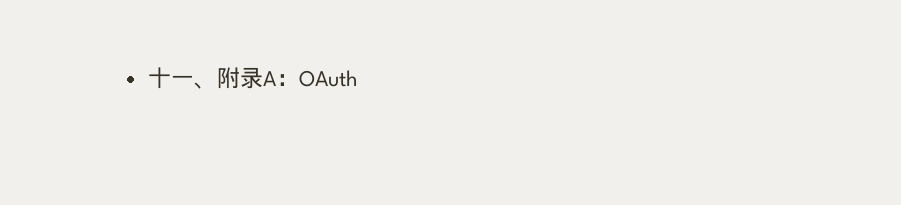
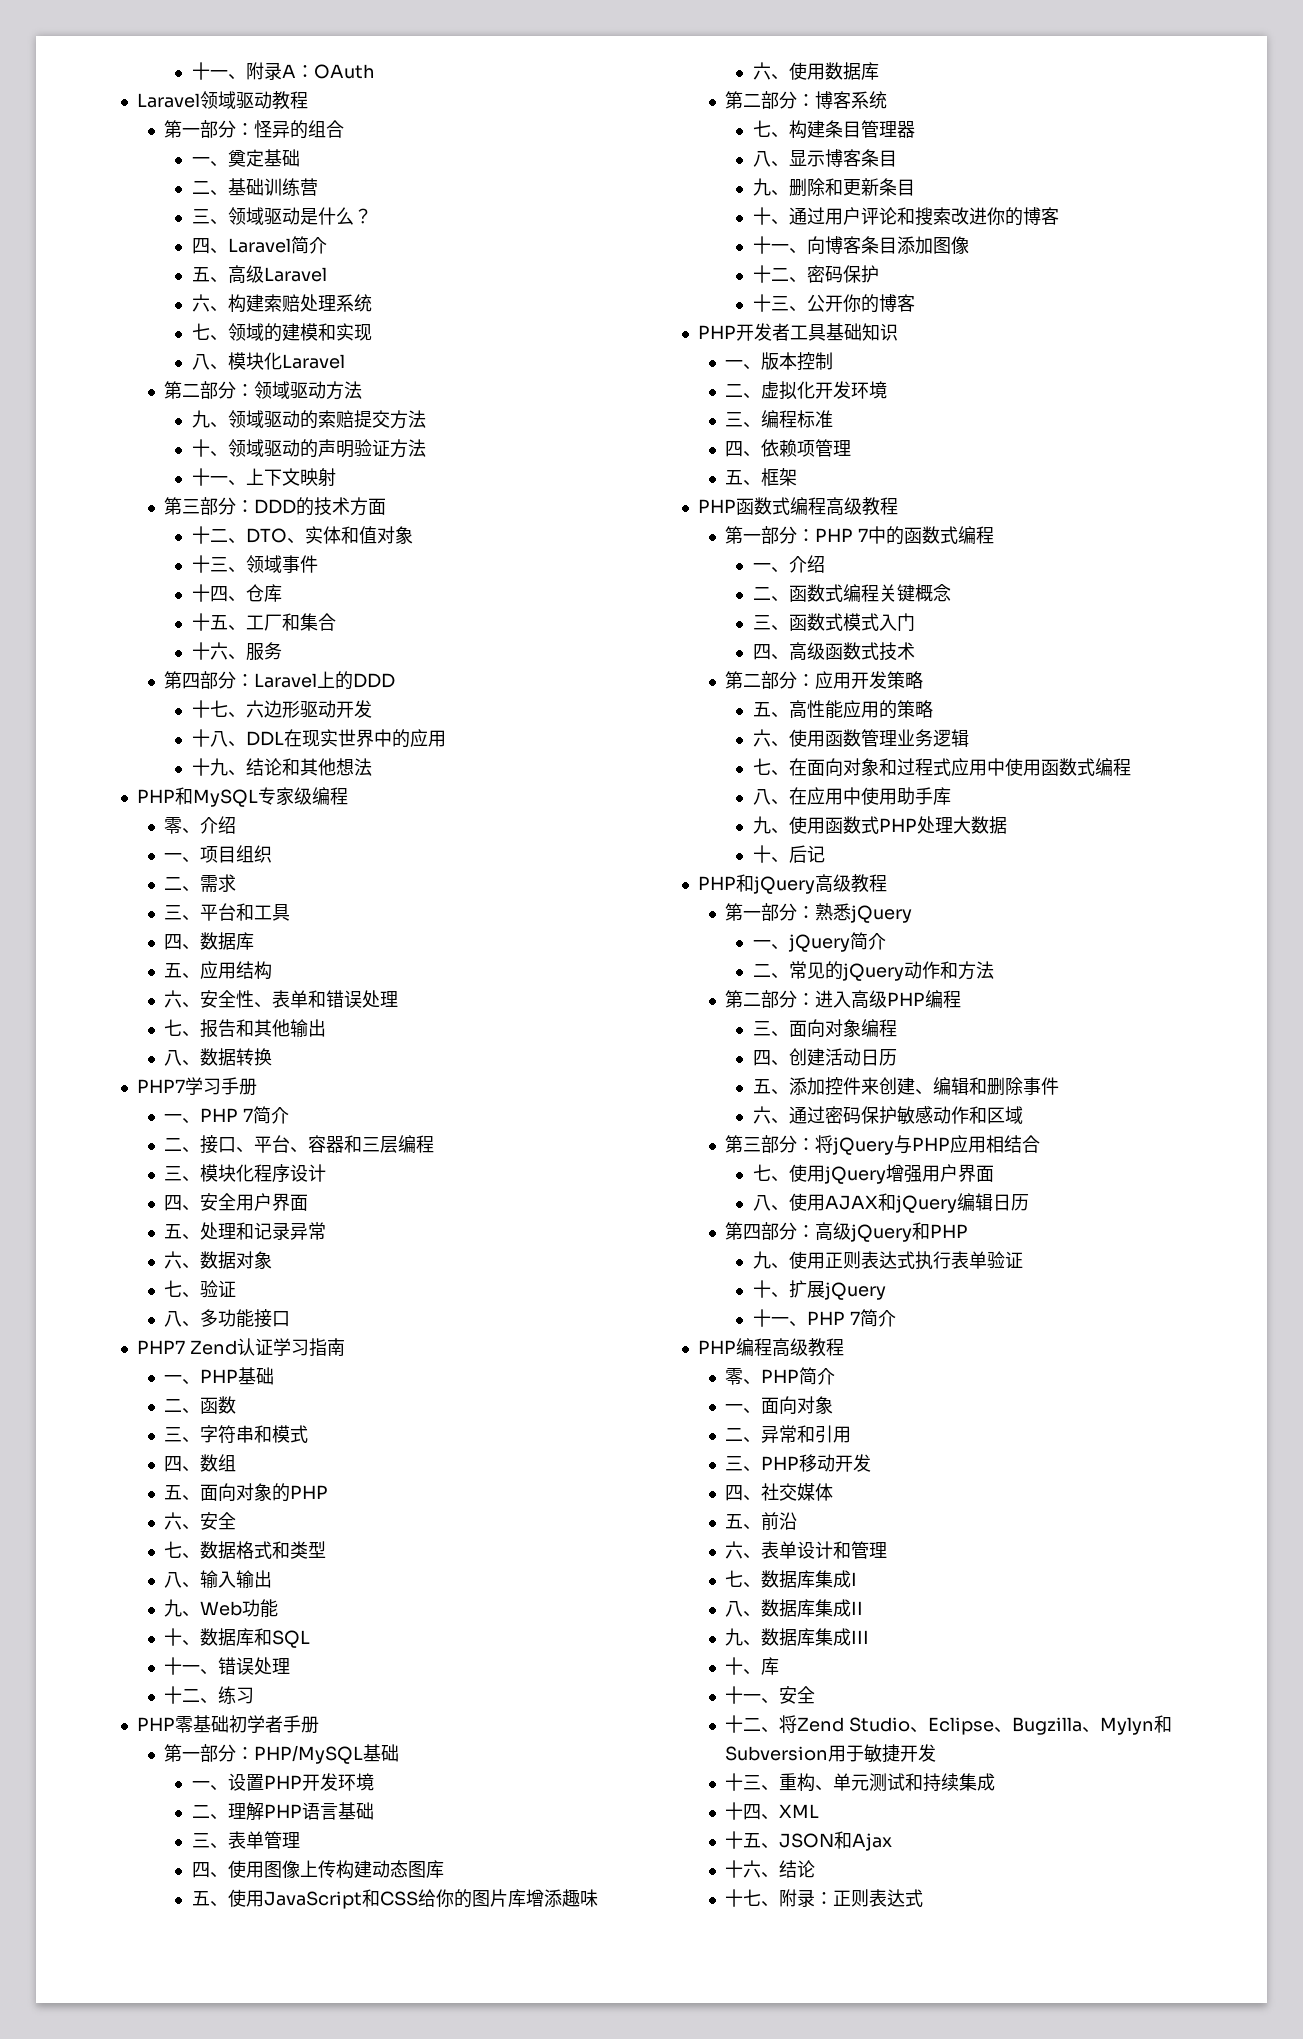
(358, 78) none -> [136,91,308,110] [164,120,345,139] [191,149,300,167] [191,178,318,196] [191,207,372,225] [191,236,327,254] [191,265,327,284] [191,294,372,313] [191,323,372,342] [191,352,345,370] [164,381,363,400] [191,410,426,429] [191,439,426,458] [191,468,336,487] [164,497,387,516] [191,526,413,544] [191,555,318,573] [191,584,282,602] [191,613,336,631] [191,642,282,661] [164,671,396,690] [191,700,372,718] [191,729,446,748] [191,758,372,776] [136,787,348,807] [164,816,237,834] [164,845,273,863] [164,874,237,892] [164,903,291,921] [164,932,255,950] [164,961,273,980] [164,990,399,1008] [164,1019,327,1038] [164,1048,273,1066] [136,1077,257,1095] [164,1106,290,1124] [164,1135,435,1154] [164,1164,327,1183] [164,1193,309,1211] [164,1222,327,1240] [164,1251,273,1269] [164,1280,237,1298] [164,1309,291,1328] [136,1338,345,1357] [164,1367,275,1385] [164,1396,237,1414] [164,1425,309,1444] [164,1454,237,1472] [164,1483,329,1502] [164,1512,237,1530] [164,1541,327,1559] [164,1570,273,1589] [164,1599,279,1618] [164,1628,311,1648] [164,1657,291,1675] [164,1686,255,1704] [136,1715,319,1733] [164,1744,400,1764] [191,1773,374,1791] [191,1802,374,1821] [191,1831,300,1849] [191,1860,444,1879] [191,1889,598,1909] [752,62,879,80] [725,91,888,109] [752,120,915,139] [752,149,897,167] [752,178,915,197] [752,207,1059,226] [752,236,969,254] [752,265,879,283] [752,294,915,313] [697,323,898,341] [725,352,834,371] [725,381,888,400] [725,410,834,428] [725,439,852,457] [725,468,798,486] [697,497,898,516] [725,526,995,545] [752,555,825,573] [752,584,951,602] [752,613,915,631] [752,642,915,661] [725,671,924,689] [752,700,933,719] [752,729,969,747] [752,758,1131,776] [752,787,951,805] [752,816,1007,834] [752,845,825,863] [697,874,887,894] [725,903,913,923] [752,932,886,952] [752,961,994,981] [725,990,962,1009] [752,1019,897,1037] [752,1048,897,1066] [752,1077,1059,1096] [752,1106,1023,1125] [725,1135,1041,1155] [752,1164,994,1184] [752,1193,1029,1213] [725,1222,969,1242] [752,1251,1023,1270] [752,1280,886,1300] [752,1309,896,1327] [697,1338,844,1357] [725,1367,836,1385] [725,1396,834,1414] [725,1425,852,1443] [725,1454,872,1472] [725,1483,834,1501] [725,1512,798,1530] [725,1541,888,1559] [725,1570,858,1588] [725,1599,864,1617] [725,1628,870,1646] [725,1657,780,1675] [725,1686,816,1704] [725,1715,1173,1735] [725,1744,937,1763] [725,1773,996,1792] [725,1802,820,1820] [725,1831,893,1851] [725,1860,816,1878] [725,1889,924,1907] // Laravel领域驱动教程 // 第一部分：怪异的组合 // 一、奠定基础 // 二、基础训练营 // 三、领域驱动是什么？ // 四、Laravel简介 // 五、高级Laravel // 六、构建索赔处理系统 // 七、领域的建模和实现 // 八、模块化Laravel // 第二部分：领域驱动方法 // 九、领域驱动的索赔提交方法 // 十、领域驱动的声明验证方法 // 十一、上下文映射 // 第三部分：DDD的技术方面 // 十二、DTO、实体和值对象 // 十三、领域事件 // 十四、仓库 // 十五、工厂和集合 // 十六、服务 // 第四部分：Laravel上的DDD // 十七、六边形驱动开发 // 十八、DDL在现实世界中的应用 // 十九、结论和其他想法 // PHP和MySQL专家级编程 // 零、介绍 // 一、项目组织 // 二、需求 // 三、平台和工具 // 四、数据库 // 五、应用结构 // 六、安全性、表单和错误处理 // 七、报告和其他输出 // 八、数据转换 // PHP7学习手册 // 一、PHP 7简介 // 二、接口、平台、容器和三层编程 // 三、模块化程序设计 // 四、安全用户界面 // 五、处理和记录异常 // 六、数据对象 // 七、验证 // 八、多功能接口 // PHP7 Zend认证学习指南 // 一、PHP基础 // 二、函数 // 三、字符串和模式 // 四、数组 // 五、面向对象的PHP // 六、安全 // 七、数据格式和类型 // 八、输入输出 // 九、Web功能 // 十、数据库和SQL // 十一、错误处理 // 十二、练习 // PHP零基础初学者手册 // 第一部分：PHP/MySQL基础 // 一、设置PHP开发环境 // 二、理解PHP语言基础 // 三、表单管理 // 四、使用图像上传构建动态图库 // 五、使用JavaScript和CSS给你的图片库增添趣味 // 六、使用数据库 // 第二部分：博客系统 // 七、构建条目管理器 // 八、显示博客条目 // 九、删除和更新条目 // 十、通过用户评论和搜索改进你的博客 // 十一、向博客条目添加图像 // 十二、密码保护 // 十三、公开你的博客 // PHP开发者工具基础知识 // 一、版本控制 // 二、虚拟化开发环境 // 三、编程标准 // 四、依赖项管理 // 五、框架 // PHP函数式编程高级教程 // 第一部分：PHP 7中的函数式编程 // 一、介绍 // 二、函数式编程关键概念 // 三、函数式模式入门 // 四、高级函数式技术 // 第二部分：应用开发策略 // 五、高性能应用的策略 // 六、使用函数管理业务逻辑 // 七、在面向对象和过程式应用中使用函数式编程 // 八、在应用中使用助手库 // 九、使用函数式PHP处理大数据 // 十、后记 // PHP和jQuery高级教程 // 第一部分：熟悉jQuery // 一、jQuery简介 // 二、常见的jQuery动作和方法 // 第二部分：进入高级PHP编程 // 三、面向对象编程 // 四、创建活动日历 // 五、添加控件来创建、编辑和删除事件 // 六、通过密码保护敏感动作和区域 // 第三部分：将jQuery与PHP应用相结合 // 七、使用jQuery增强用户界面 // 八、使用AJAX和jQuery编辑日历 // 第四部分：高级jQuery和PHP // 九、使用正则表达式执行表单验证 // 十、扩展jQuery // 十一、PHP 7简介 // PHP编程高级教程 // 零、PHP简介 // 一、面向对象 // 二、异常和引用 // 三、PHP移动开发 // 四、社交媒体 // 五、前沿 // 六、表单设计和管理 // 七、数据库集成I // 八、数据库集成II // 九、数据库集成III // 十、库 // 十一、安全 // 十二、将Zend Studio、Eclipse、Bugzilla、Mylyn和Subversion用于敏捷开发 // 十三、重构、单元测试和持续集成 // 十四、XML // 十五、JSON和Ajax // 十六、结论 // 十七、附录：正则表达式

